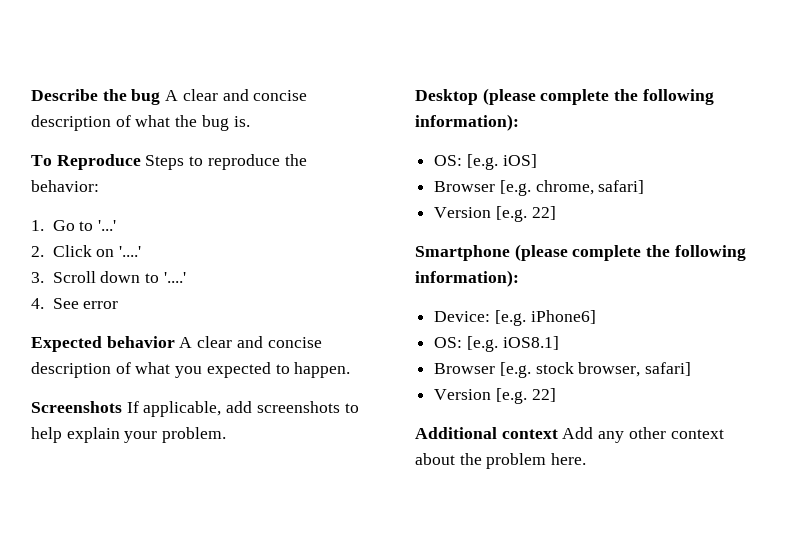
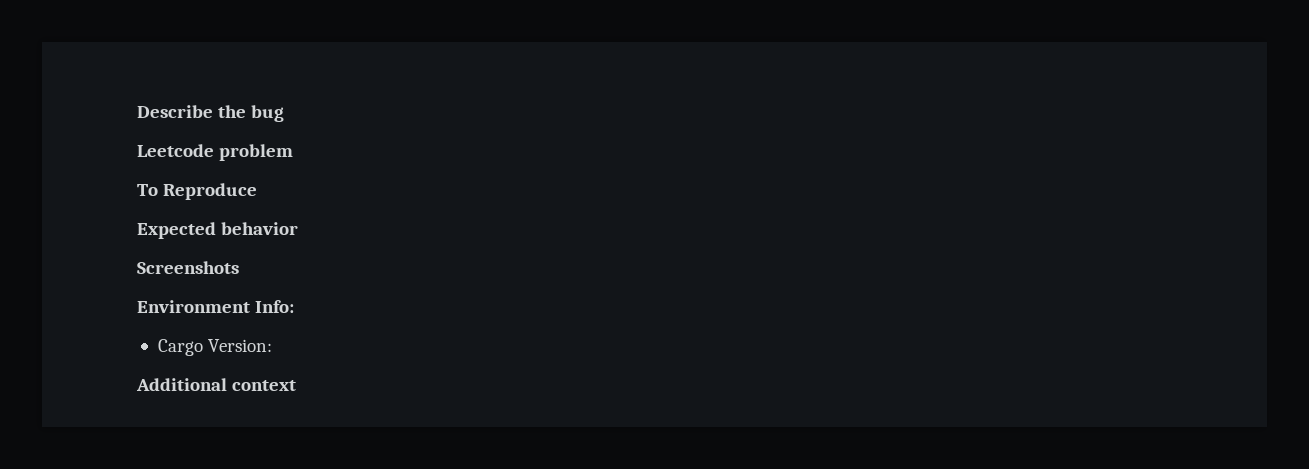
[165,89,308,101] [31,115,250,131] [31,154,307,170] [31,180,99,192] [31,220,117,231] [31,245,142,257] [31,271,186,283] [31,298,119,309] [31,336,322,352] [31,362,351,378] [31,401,359,417] [31,427,227,443] [415,88,714,105] [415,114,519,131] [434,154,537,170] [434,180,645,196] [434,206,556,222] [415,244,746,261] [415,270,519,287] [434,310,596,326] [434,336,559,352] [434,362,692,378] [434,388,556,404] [415,427,724,443] [415,453,587,469] A clear and concise description of what the bug is. // To Reproduce Steps to reproduce the behavior: // 1. Go to '...' // 2. Click on '....' // 3. Scroll down to '....' // 4. See error // Expected behavior A clear and concise description of what you expected to happen. // Screenshots If applicable, add screenshots to help explain your problem. // Desktop (please complete the following information): // OS: [e.g. iOS] // Browser [e.g. chrome, safari] // Version [e.g. 22] // Smartphone (please complete the following information): // Device: [e.g. iPhone6] // OS: [e.g. iOS8.1] // Browser [e.g. stock browser, safari] // Version [e.g. 22] // Additional context Add any other context about the problem here. -> [137,144,294,161] [137,183,258,200] [137,222,299,239] [137,261,239,274] [137,300,295,313] [157,339,273,356] [136,378,297,391] // Leetcode problem // To Reproduce // Expected behavior // Screenshots // Environment Info: // Cargo Version: // Additional context

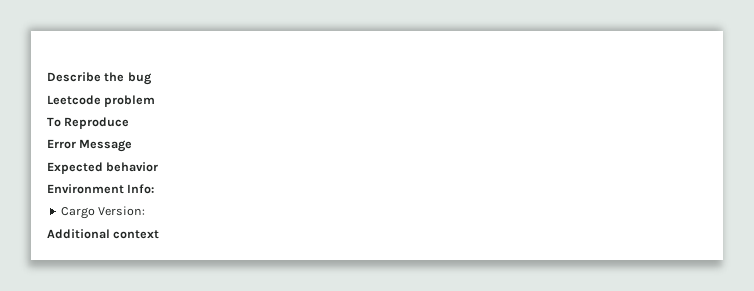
(258, 191) none -> [47,139,133,152] // Error Message
[137,261,239,274] // Screenshots -> (159, 167) none

